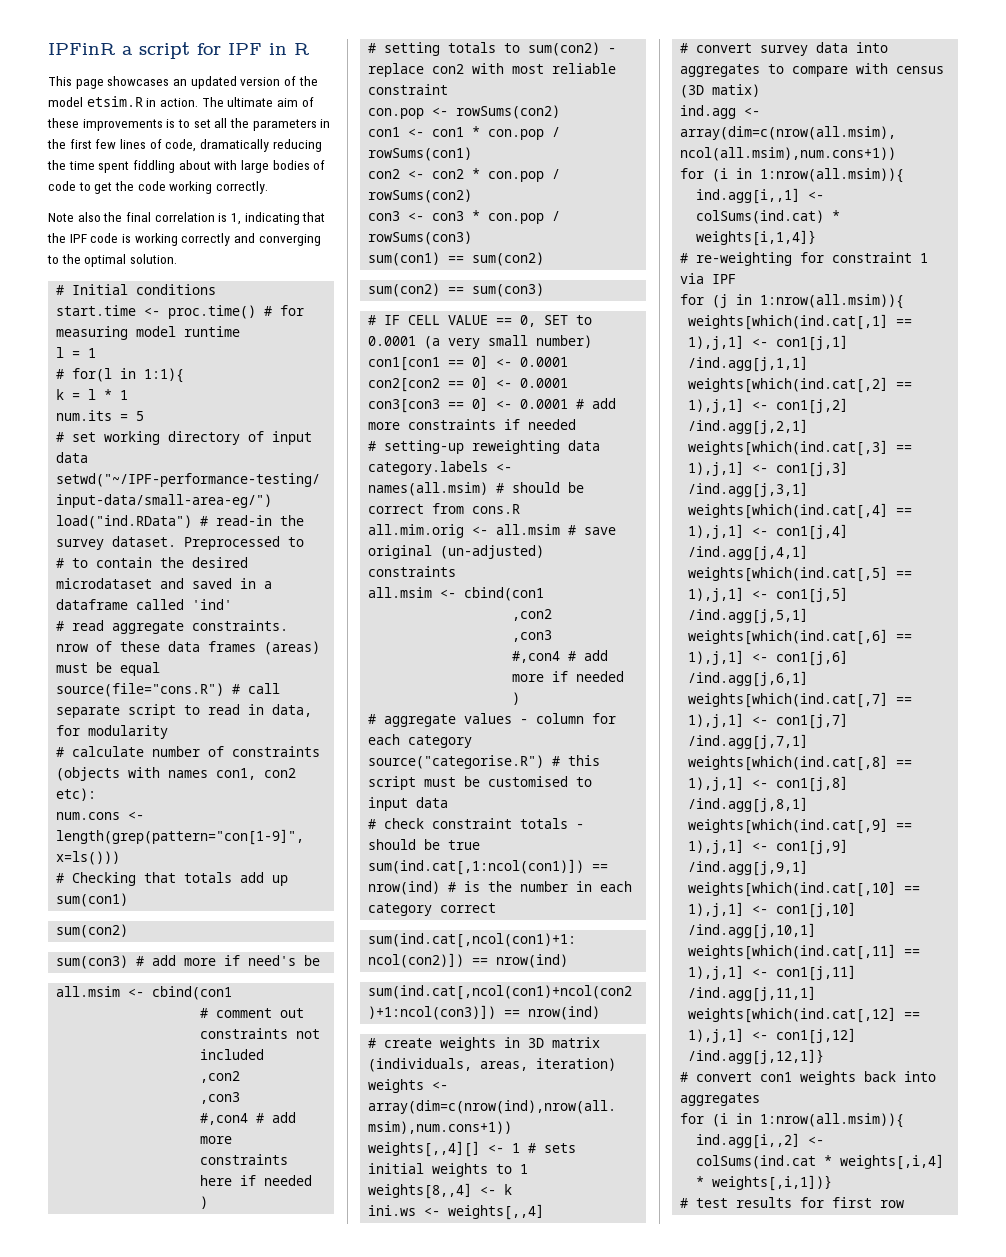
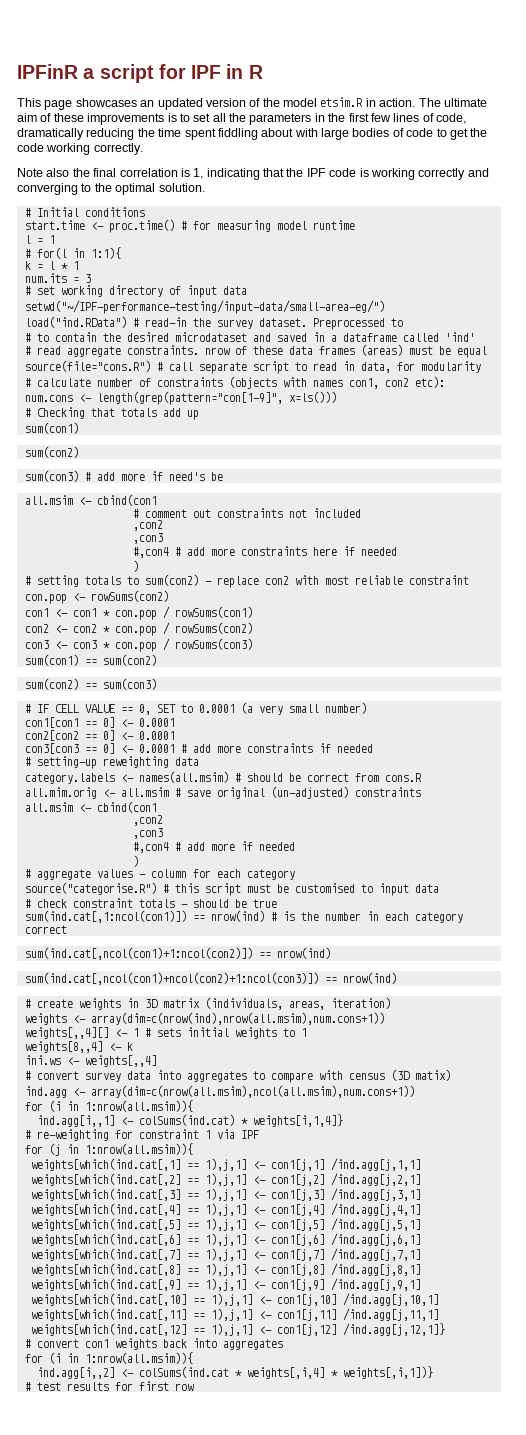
[136,411,145,421] 5 -> [84,274,91,283] 3

